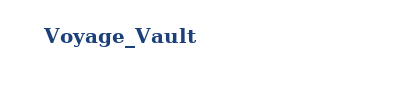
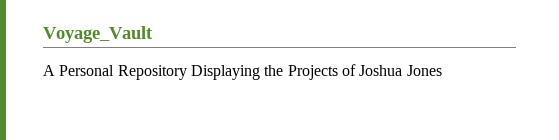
(197, 38) none -> [43,64,442,80] // A Personal Repository Displaying the Projects of Joshua Jones

